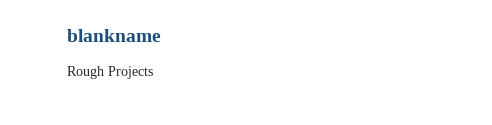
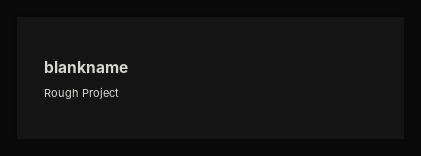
[108,66,153,79] Projects -> [82,87,119,99] Project

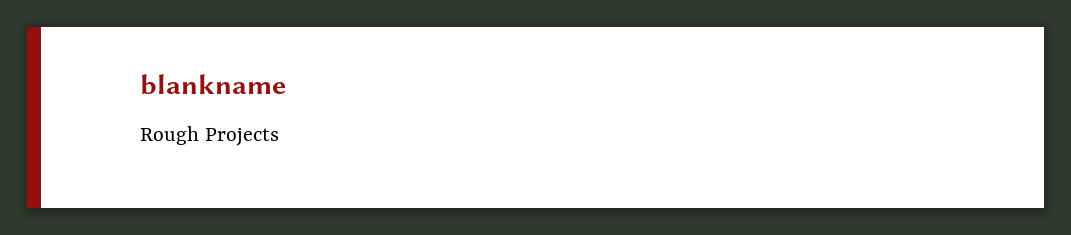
[82,87,119,99] Project -> [205,128,280,146] Projects

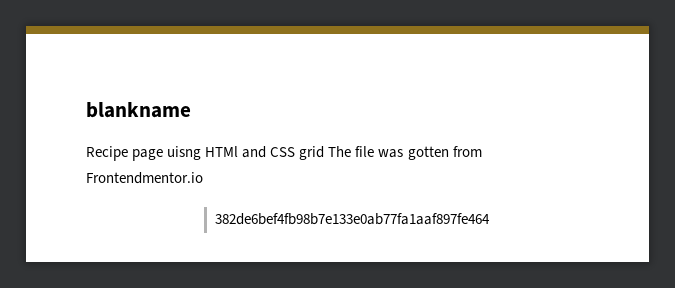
[140,126,280,146] Rough Projects -> [86,146,482,161] [86,172,203,184] [214,213,490,225] Recipe page uisng HTMl and CSS grid The file was gotten from Frontendmentor.io // 382de6bef4fb98b7e133e0ab77fa1aaf897fe464

